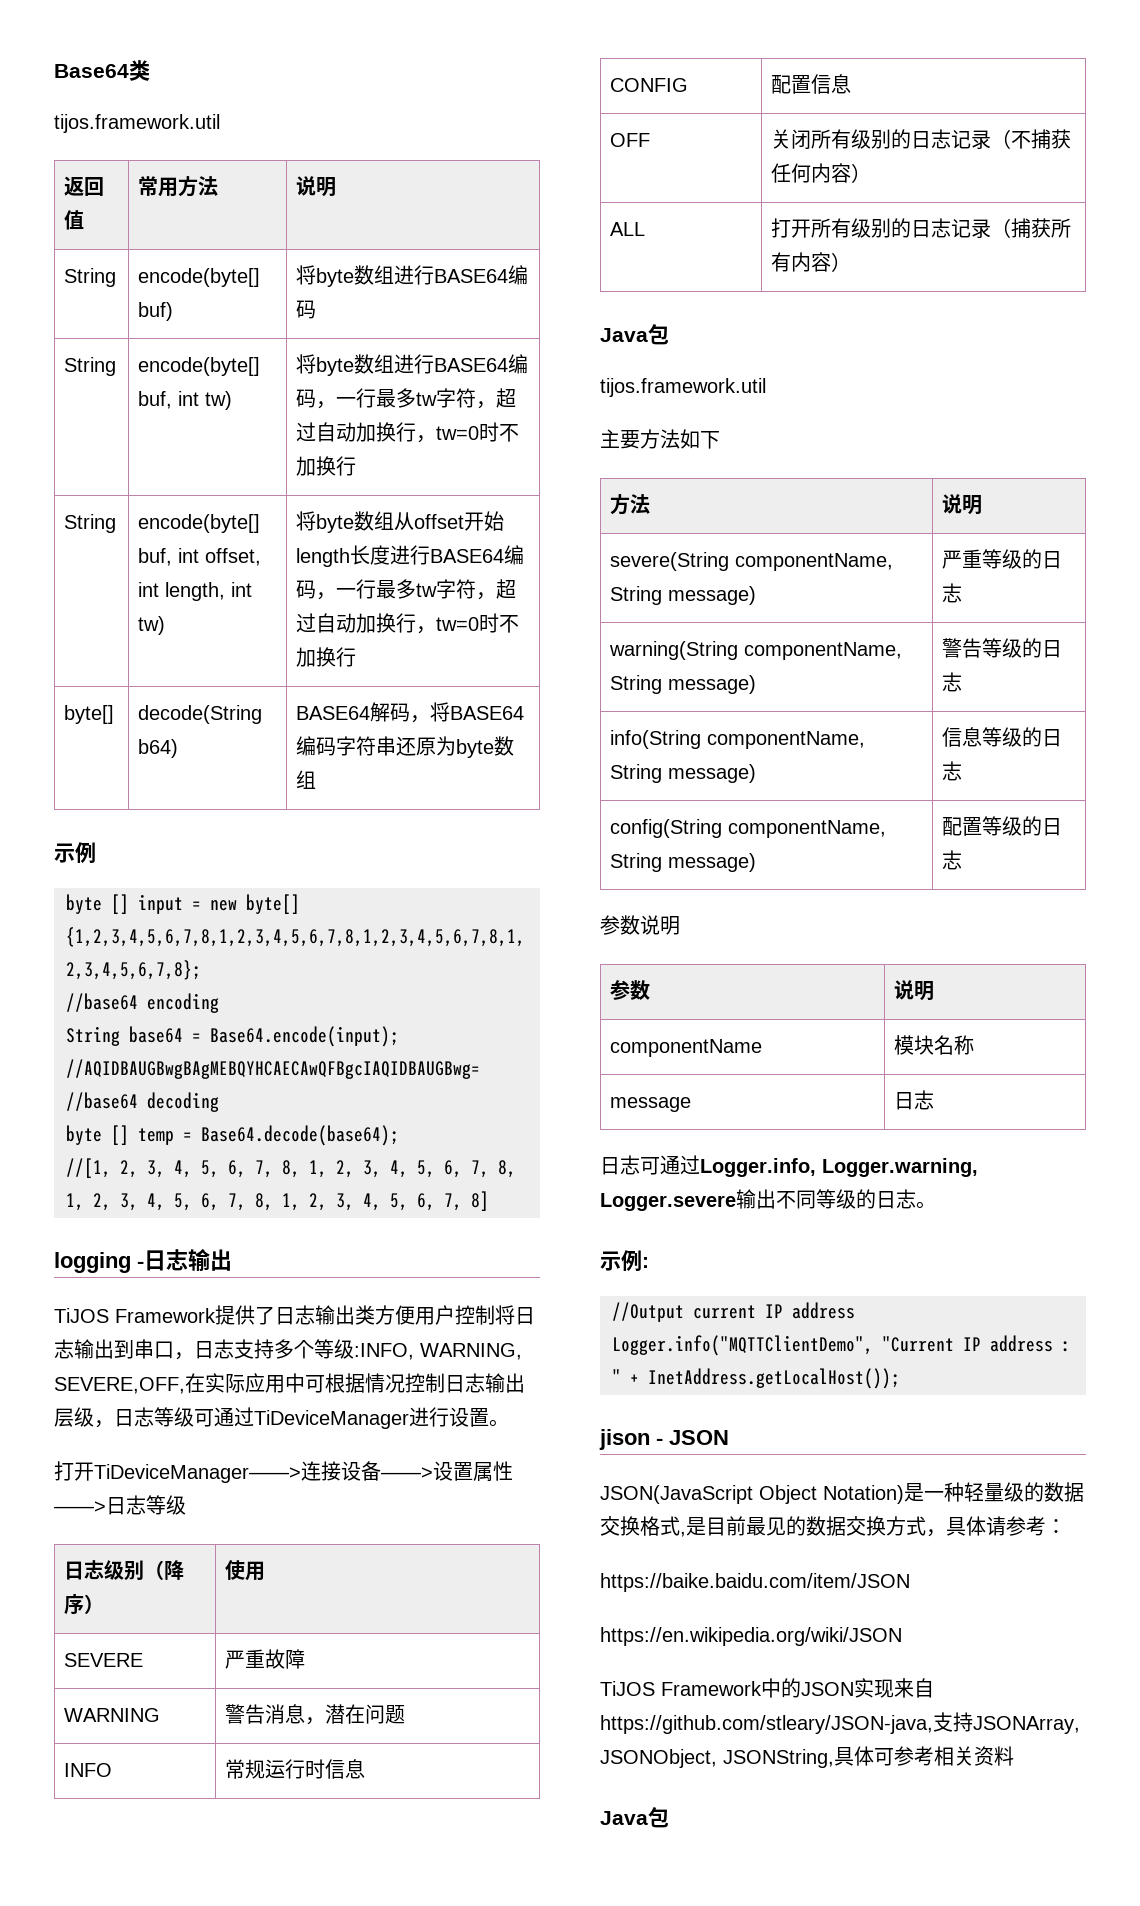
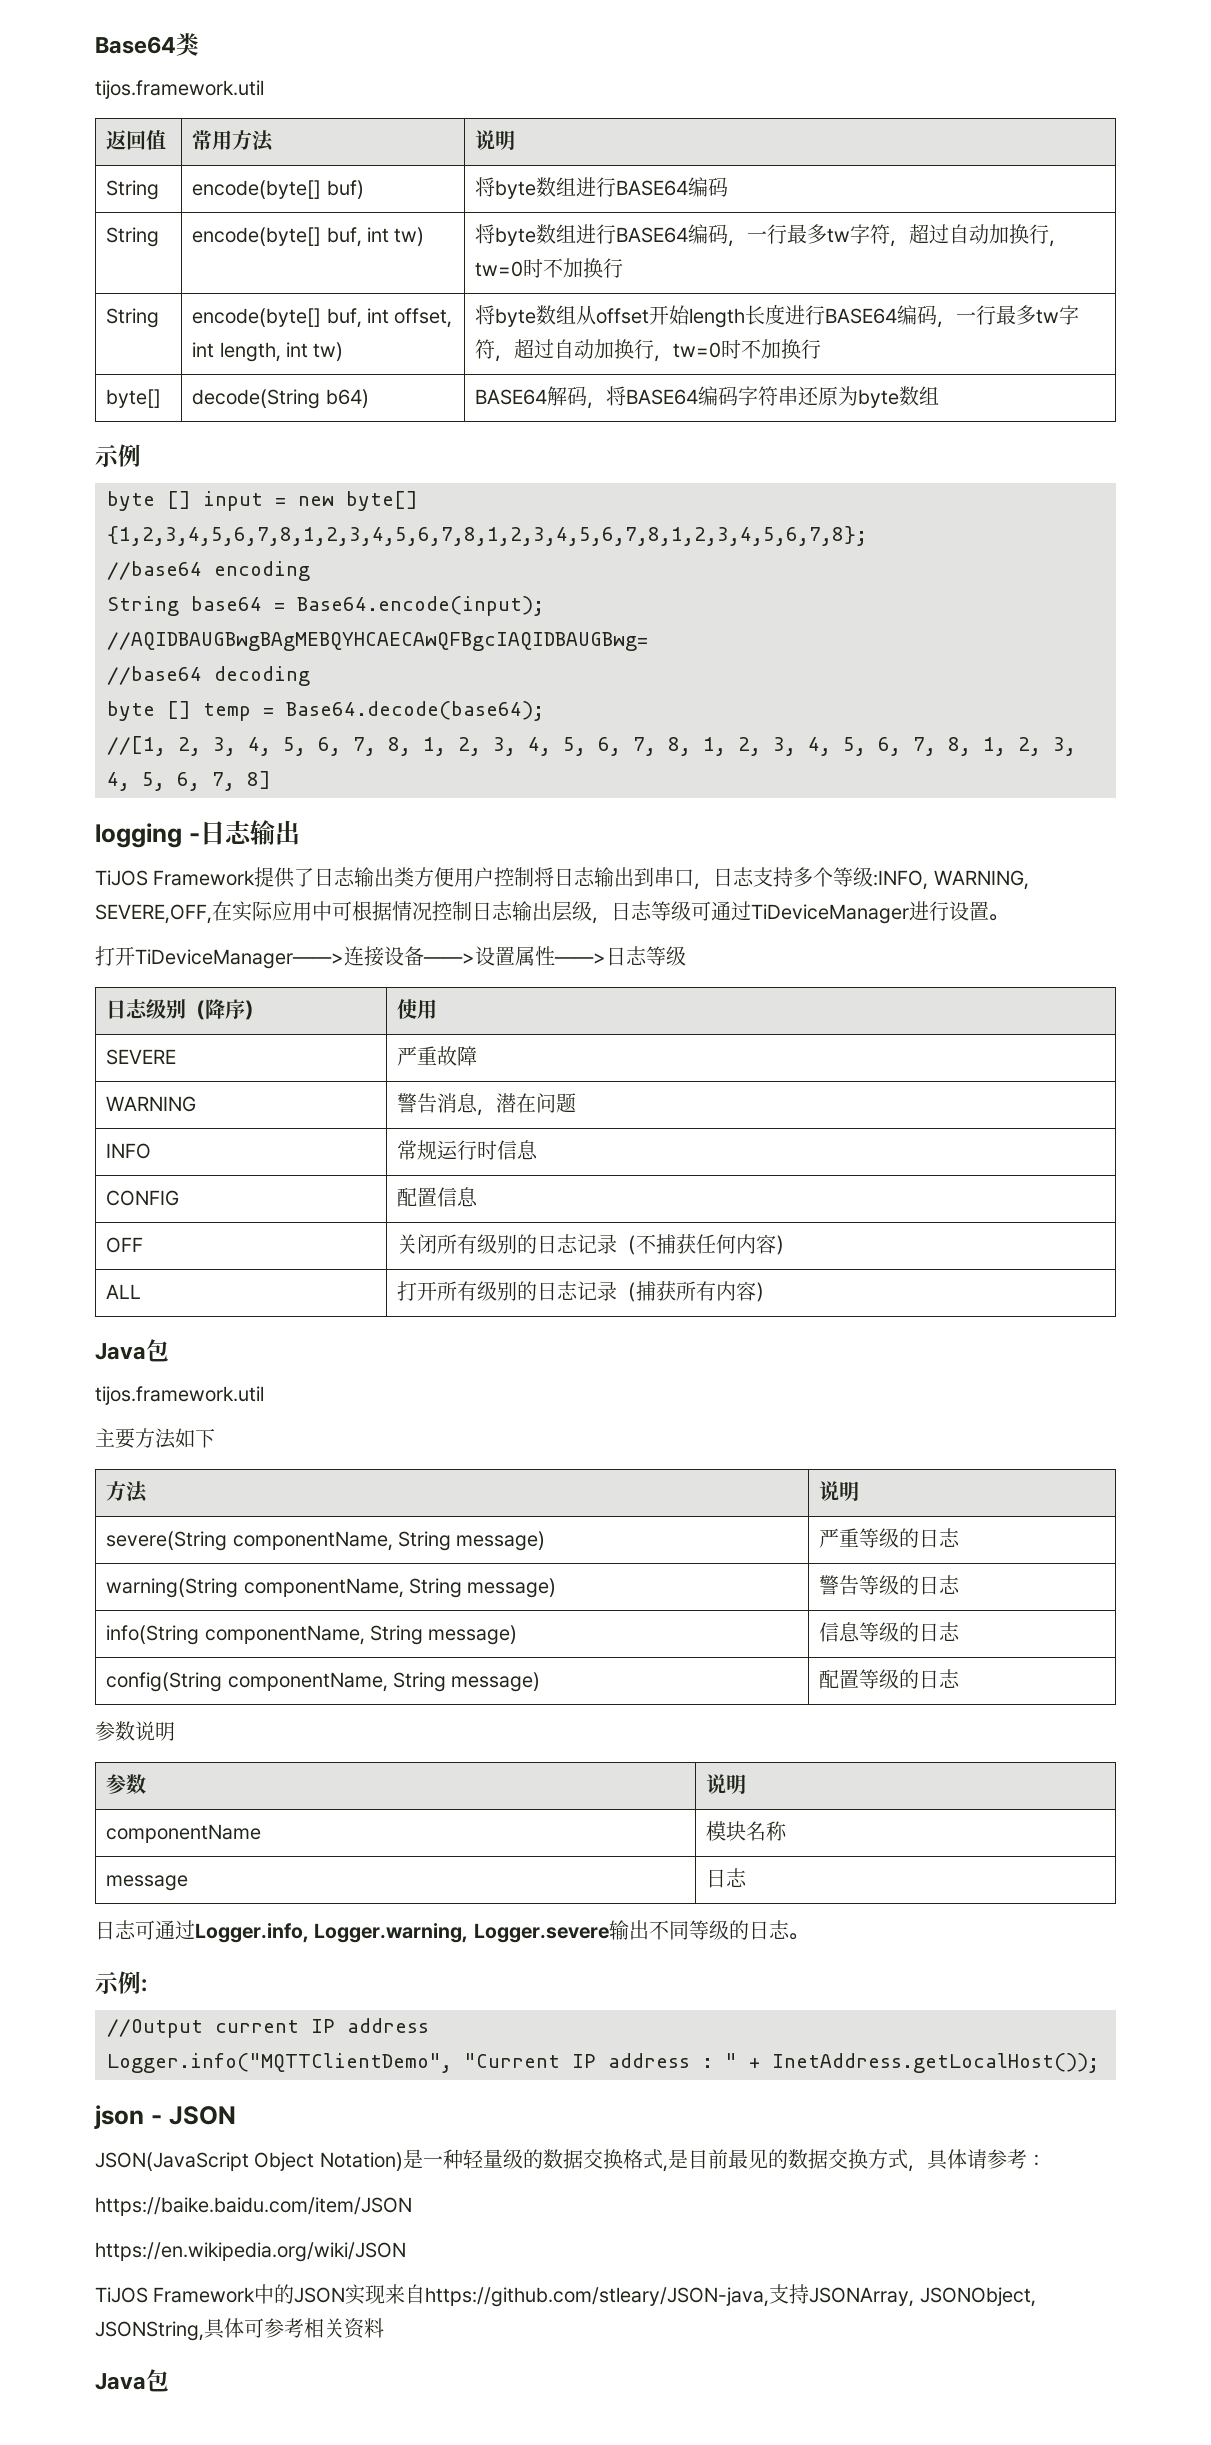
[599,1429,650,1450] jison -> [94,2105,144,2129] json

